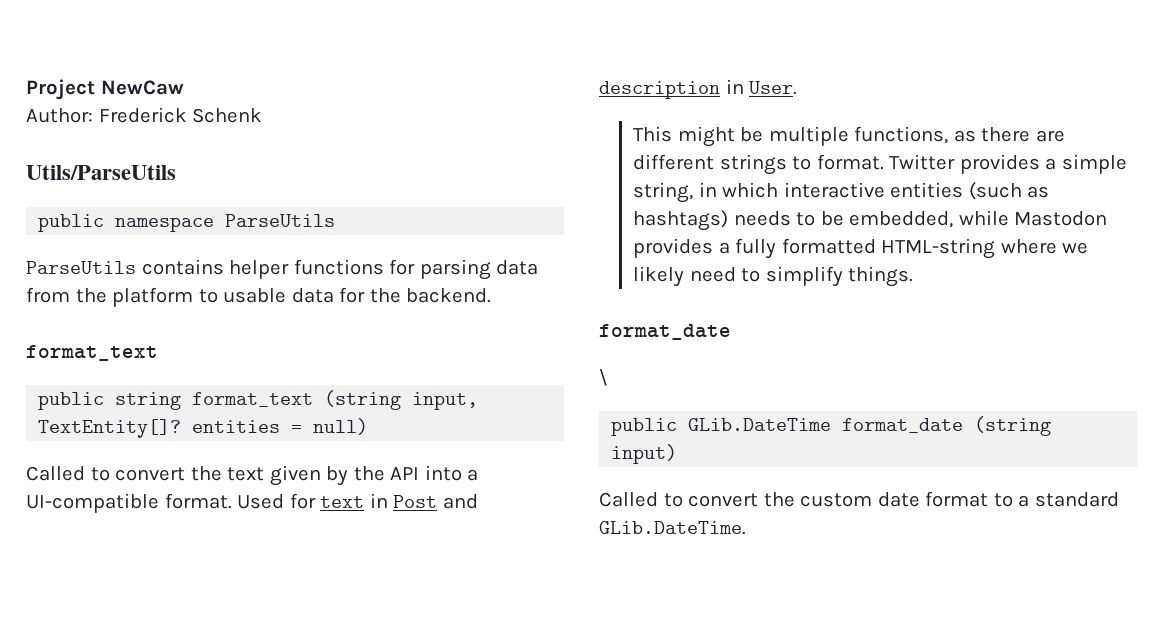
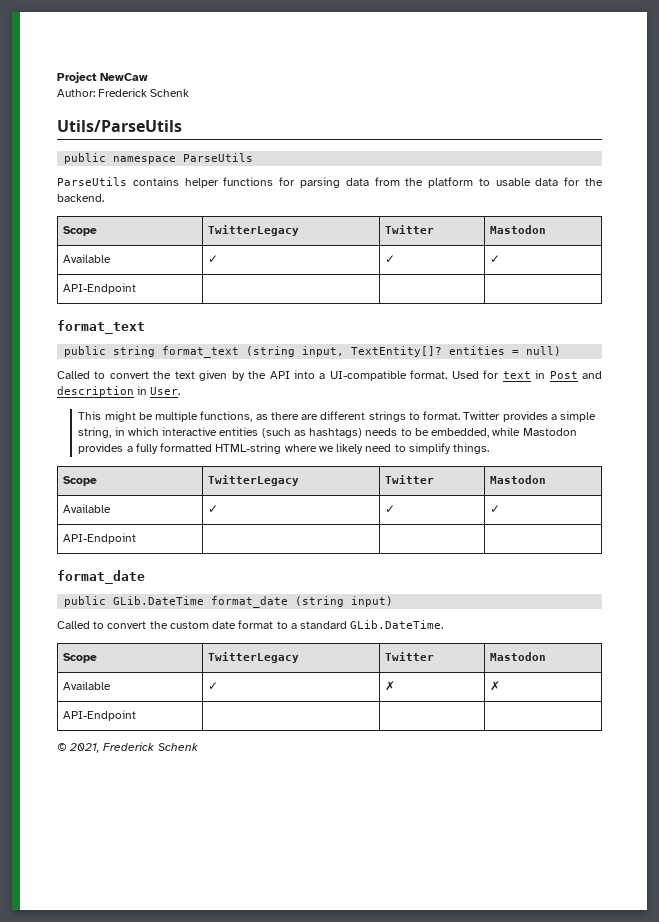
(492, 295) none -> [62,226,97,236] [207,225,299,236] [384,225,434,234] [489,225,546,234] [62,254,111,263] [207,255,218,263] [384,255,395,263] [489,255,500,263] [62,283,136,294] // Scope | TwitterLegacy | Twitter | Mastodon // Available | ✓ | ✓ | ✓ // API-Endpoint | | |
[599,324,731,340] [599,369,608,386] // format_date // \ -> [62,476,97,486] [207,475,299,486] [384,475,434,484] [489,475,546,484] [62,504,111,513] [207,505,218,513] [384,505,395,513] [489,505,500,513] [62,533,136,544] [57,570,145,584] // Scope | TwitterLegacy | Twitter | Mastodon // Available | ✓ | ✓ | ✓ // API-Endpoint | | | // format_date
(746, 528) none -> [62,653,97,663] [207,652,299,663] [384,652,434,661] [489,652,546,661] [62,681,111,690] [207,682,218,690] [384,681,395,691] [489,681,500,691] [62,710,136,721] [57,742,198,753] // Scope | TwitterLegacy | Twitter | Mastodon // Available | ✓ | ✗ | ✗ // API-Endpoint | | | // © 2021, Frederick Schenk

